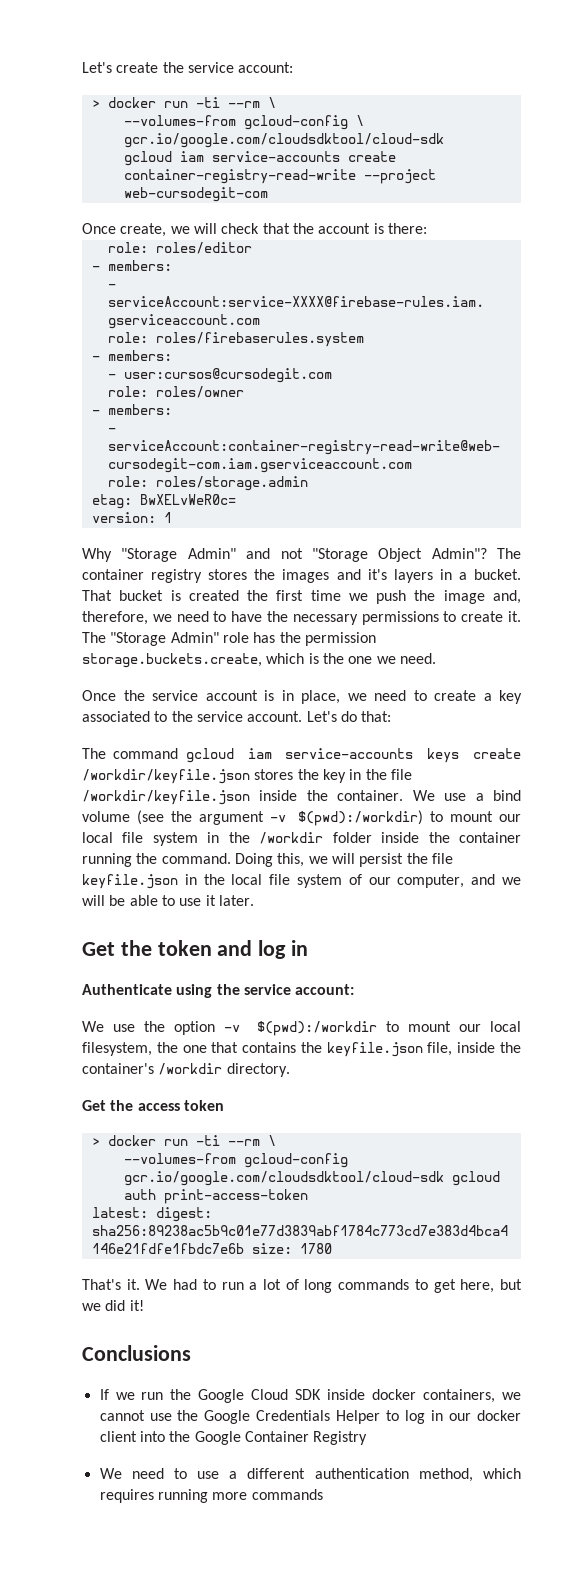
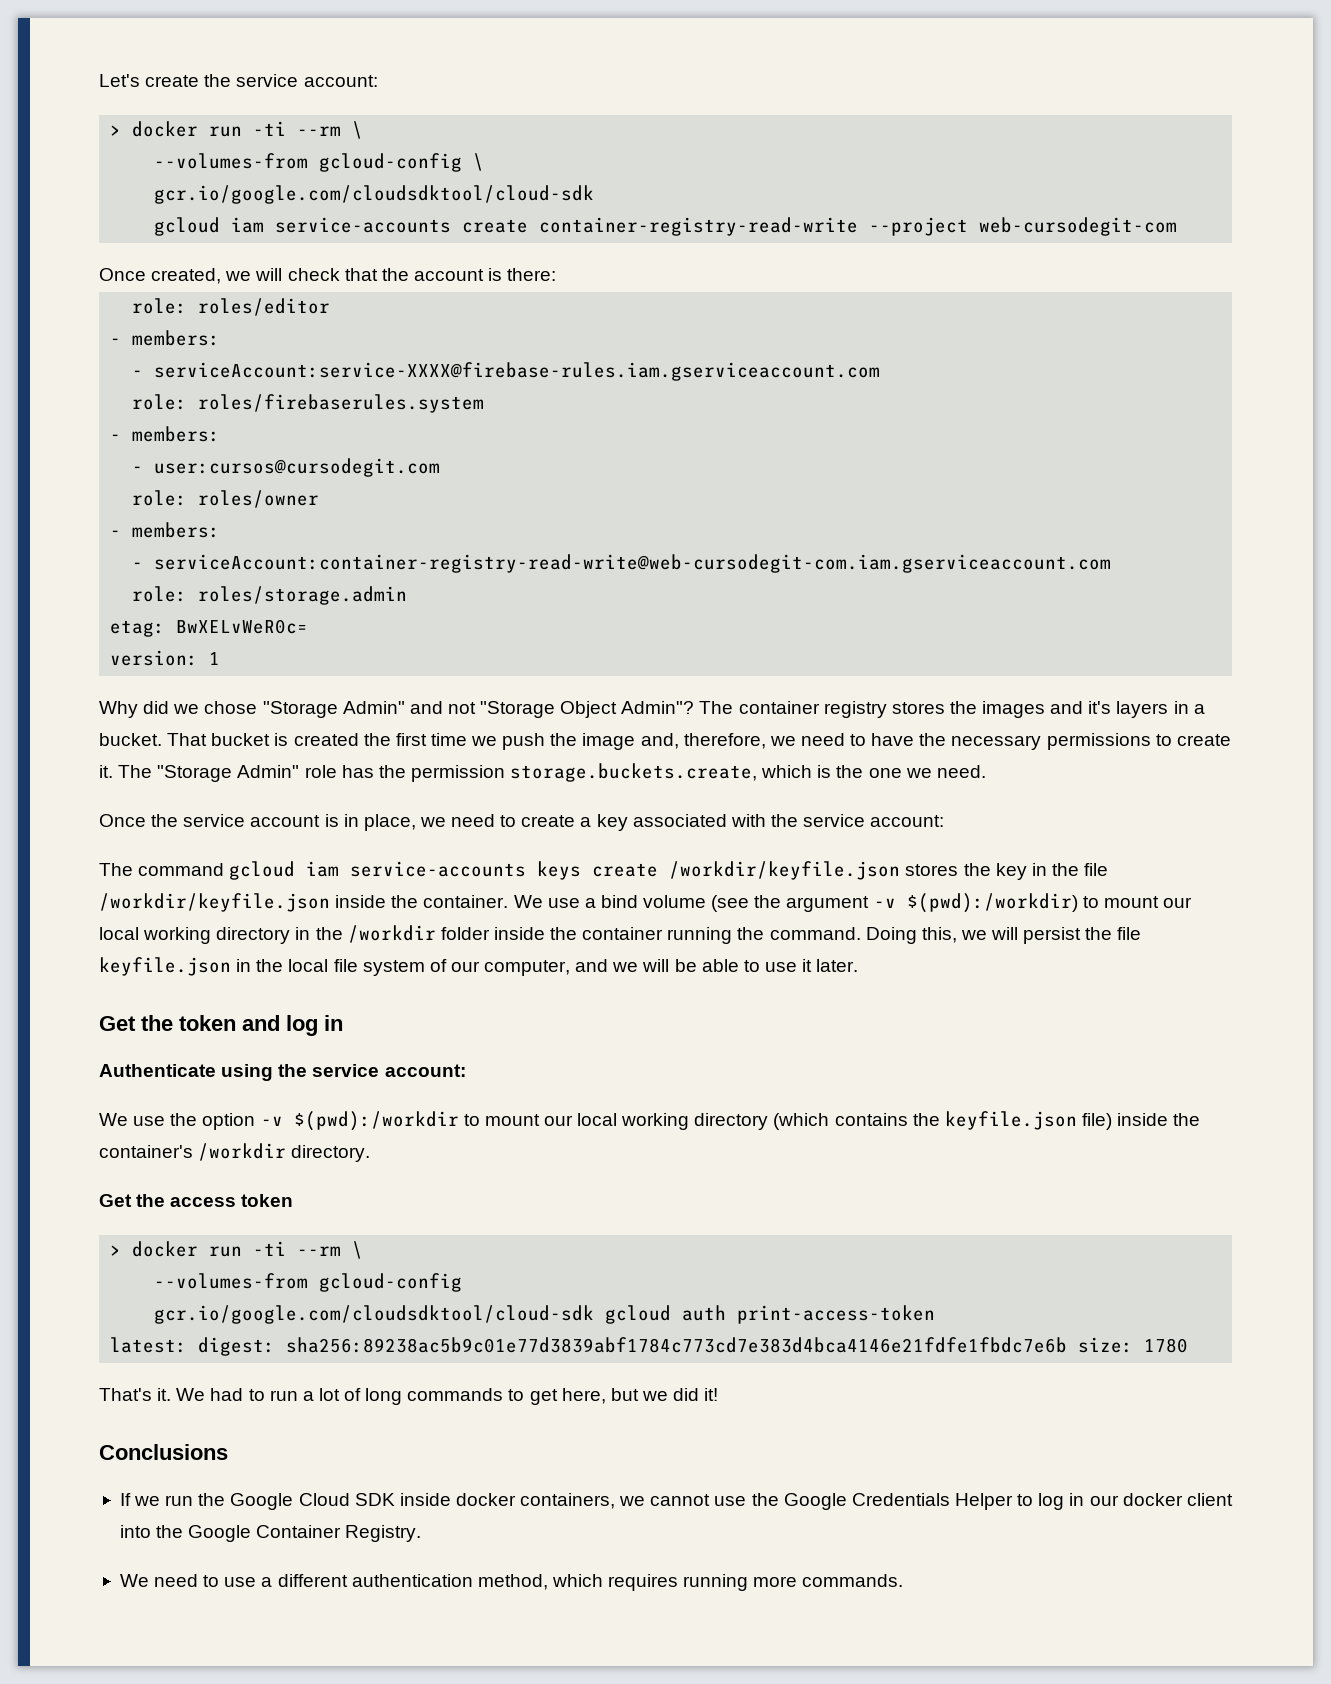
[120,223,167,237] create, -> [151,268,222,284] created,
(112, 555) none -> [143,701,258,714] did we chose
[154,711,392,722] to the service account. Let's do that: -> [730,814,945,827] with the service account:
[122,832,198,846] file system -> [143,927,291,944] working directory
[82,1042,239,1056] filesystem, the one that -> [621,1113,830,1130] working directory (which
[427,1042,453,1056] file, -> [1081,1113,1112,1130] file)
[313,1431,368,1445] Registry -> [345,1525,422,1542] Registry.
[251,1489,323,1500] commands -> [802,1574,904,1587] commands.

